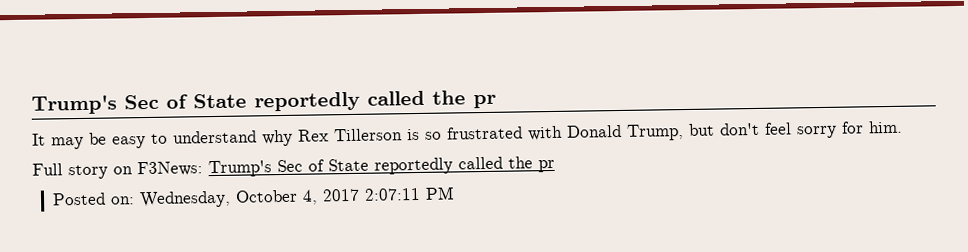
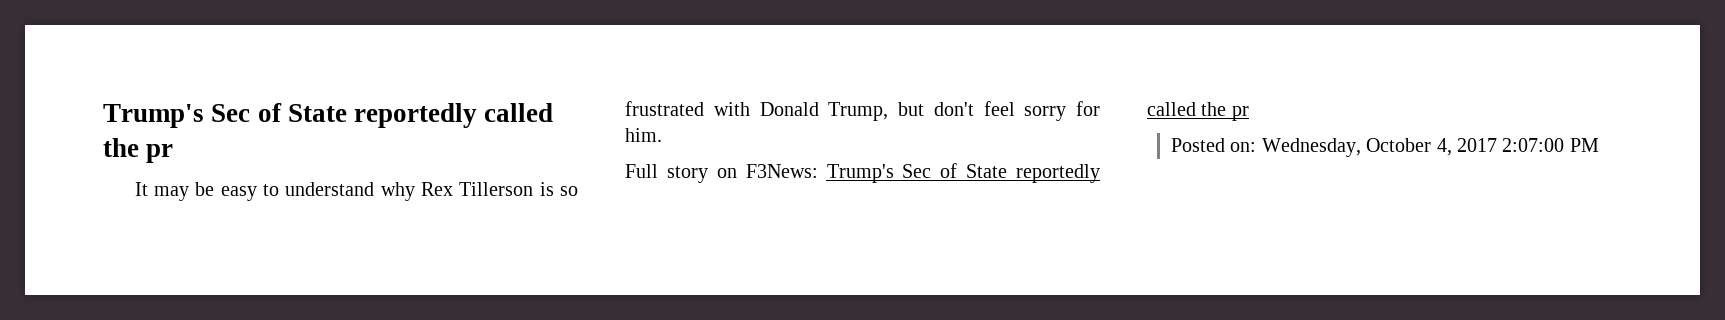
[363,187,421,201] 2:07:11 -> [1502,138,1565,152] 2:07:00

